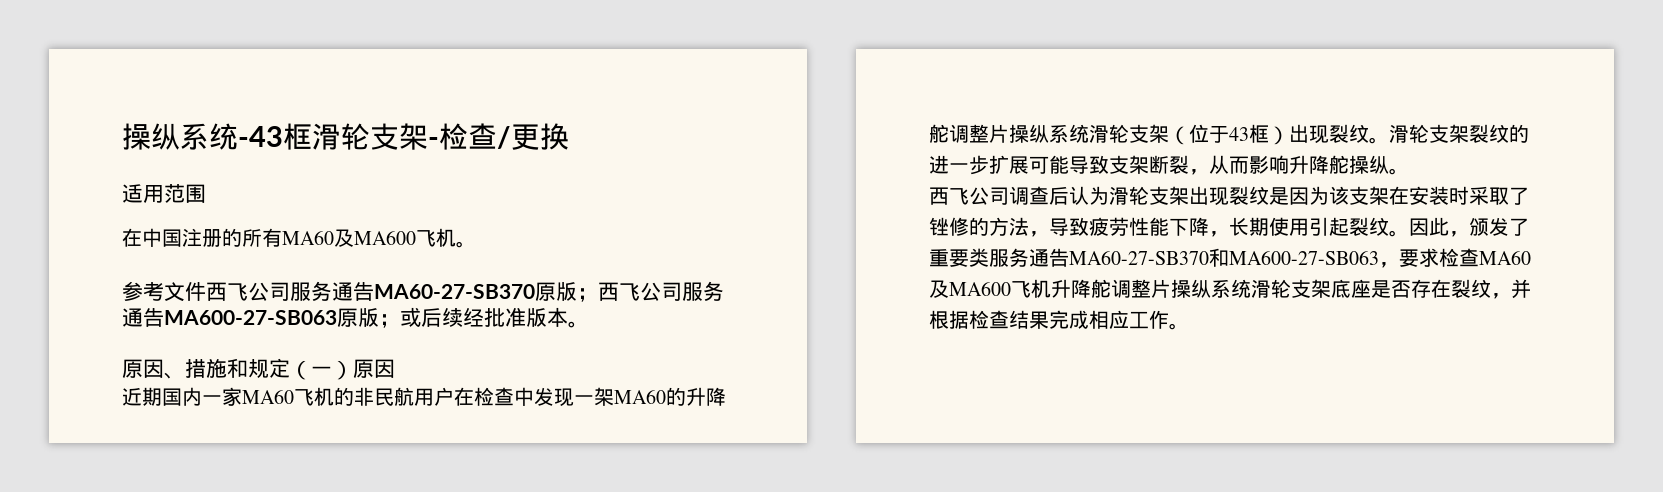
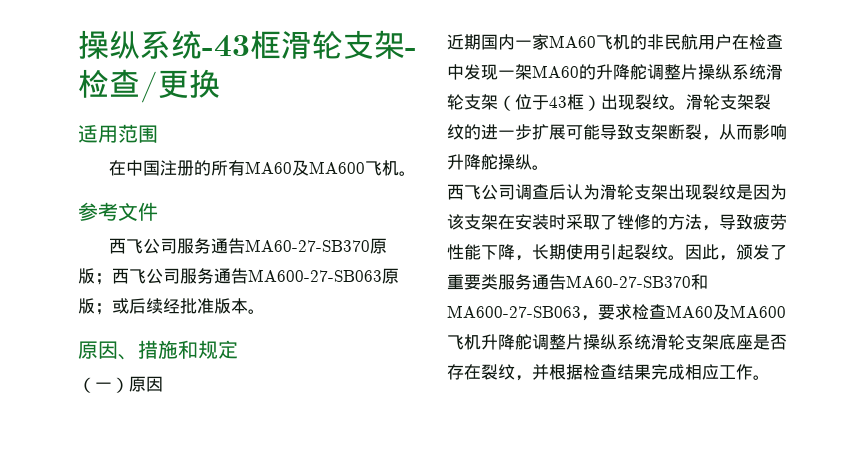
(206, 291) none -> (158, 211) //
(290, 368) none -> (238, 349) //

